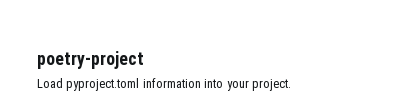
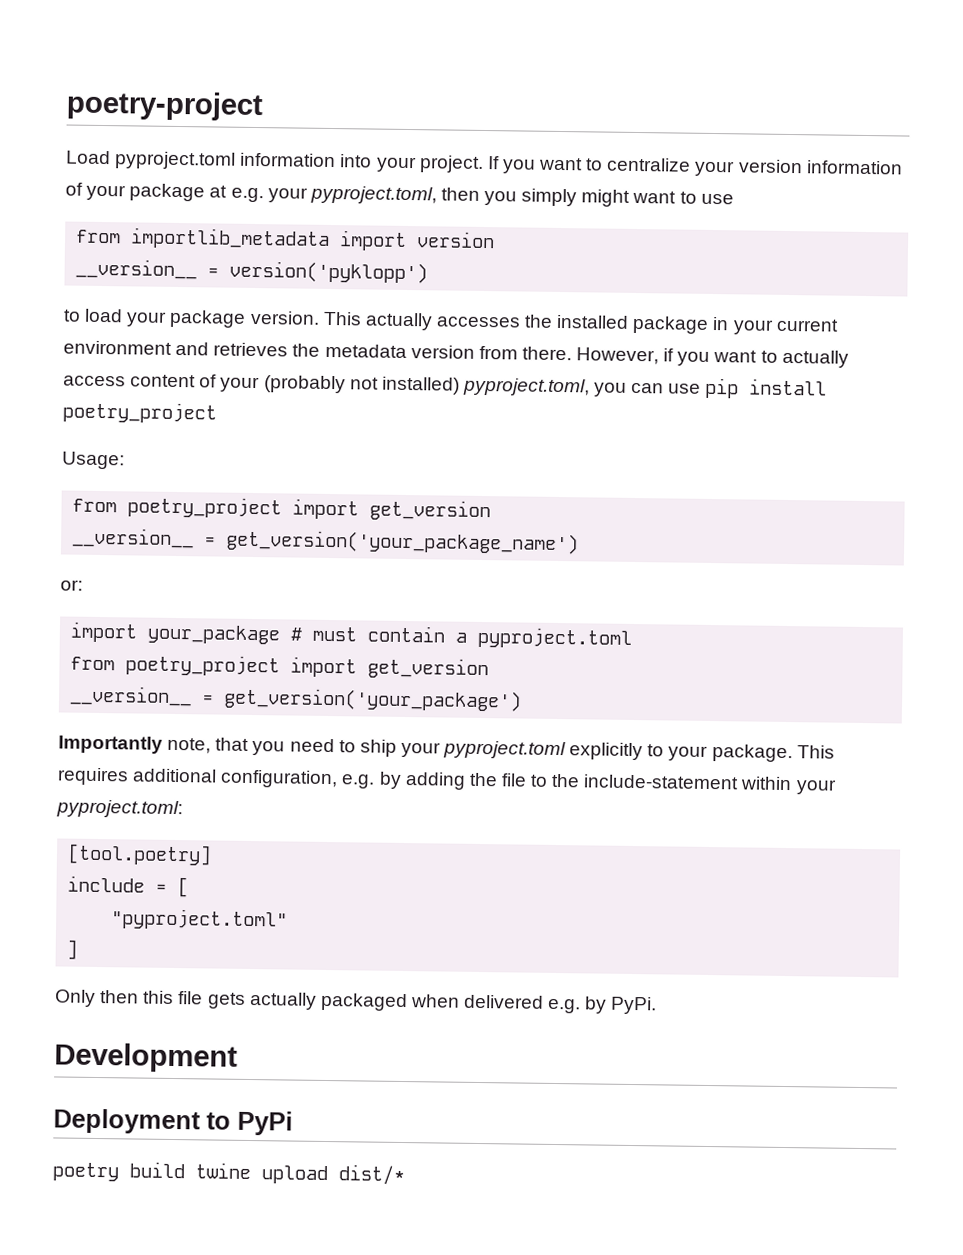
(291, 85) none -> [487,156,903,177] [65,182,734,207] [76,227,496,251] [75,258,429,284] [63,308,839,335] [63,340,849,368] [63,374,828,399] [62,401,217,424] [62,451,125,470] [72,496,492,522] [72,527,580,555] [60,579,83,591] [70,621,633,649] [70,654,490,680] [69,685,523,712] [58,735,835,763] [57,767,837,795] [56,799,183,819] [67,843,213,866] [67,875,190,898] [111,908,289,931] [66,939,79,960] [55,989,658,1015] [54,1042,238,1073] [53,1108,293,1136] [52,1161,405,1186] If you want to centralize your version information of your package at e.g. your pyproject.toml, then you simply might want to use // from importlib_metadata import version // __version__ = version('pyklopp') // to load your package version. This actually accesses the installed package in your current environment and retrieves the metadata version from there. However, if you want to actually access content of your (probably not installed) pyproject.toml, you can use pip install poetry_project // Usage: // from poetry_project import get_version // __version__ = get_version('your_package_name') // or: // import your_package # must contain a pyproject.toml // from poetry_project import get_version // __version__ = get_version('your_package') // Importantly note, that you need to ship your pyproject.toml explicitly to your package. This requires additional configuration, e.g. by adding the file to the include-statement within your pyproject.toml: // [tool.poetry] // include = [ // "pyproject.toml" // ] // Only then this file gets actually packaged when delivered e.g. by PyPi. // Development // Deployment to PyPi // poetry build twine upload dist/*

